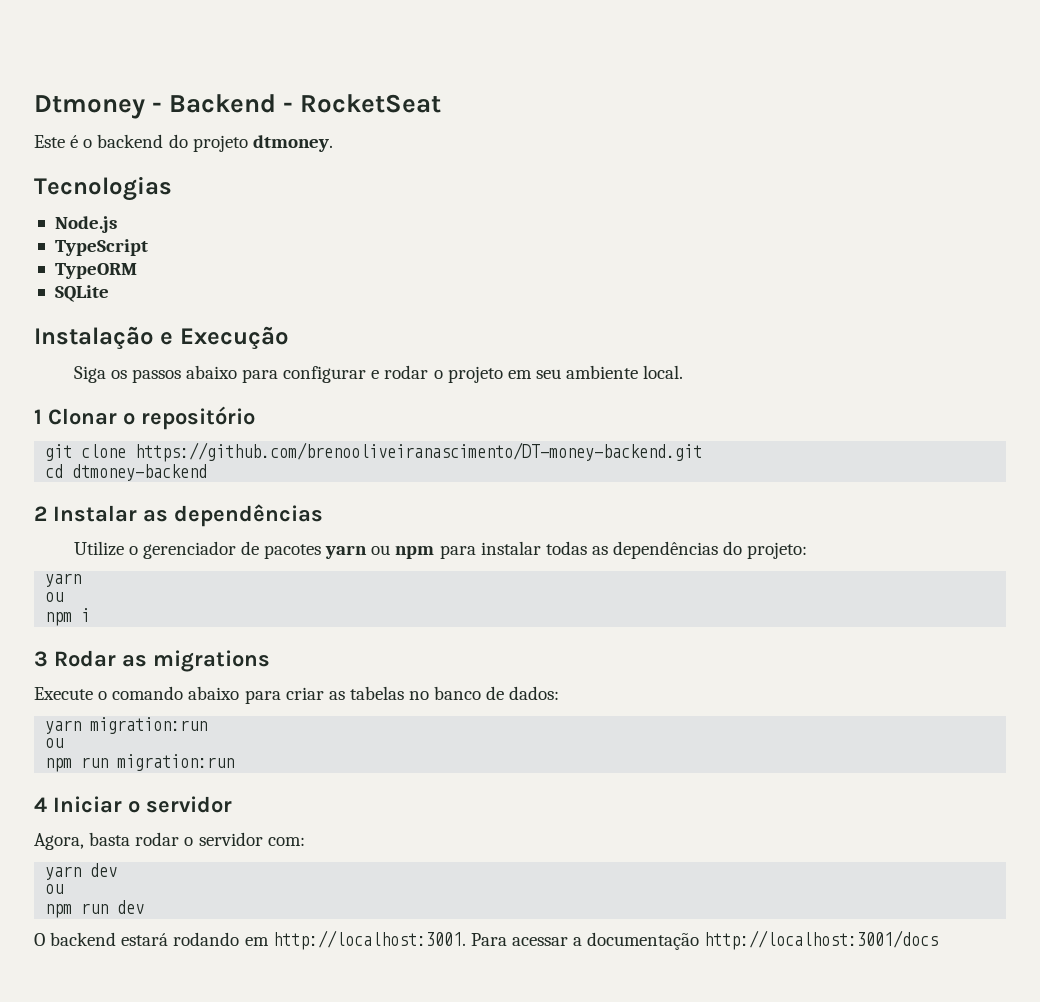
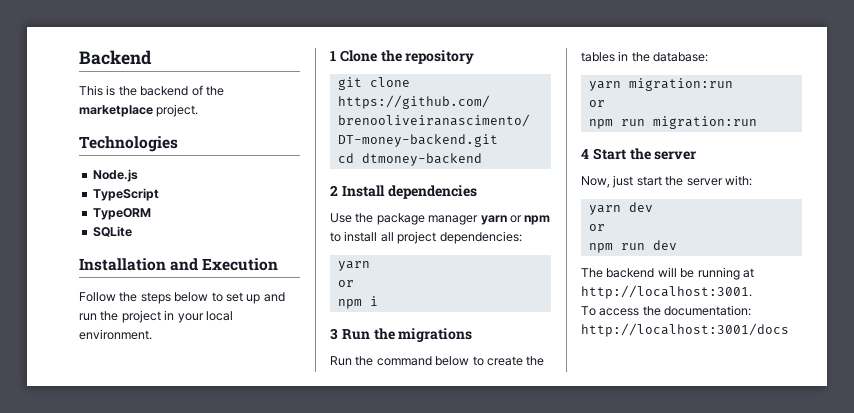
[34,95,163,119] Dtmoney - -> (79, 57) none
[283,94,442,113] [34,134,333,152] [34,176,172,201] [54,216,117,233] [54,239,148,256] [54,263,137,279] [54,285,109,302] [34,326,289,350] [73,365,684,383] [34,406,255,430] - RocketSeat // Este é o backend do projeto dtmoney. // Tecnologias // Node.js // TypeScript // TypeORM // SQLite // Instalação e Execução // Siga os passos abaixo para configurar e rodar o projeto em seu ambiente local. // 1 Clonar o repositório -> [79,85,224,96] [79,104,199,117] [79,136,178,152] [92,169,138,182] [92,188,159,201] [92,208,151,220] [92,226,132,237] [79,258,279,271] [79,292,285,304] [79,310,233,323] [79,329,152,340] [330,50,475,64] // This is the backend of the marketplace project. // Technologies // Node.js // TypeScript // TypeORM // SQLite // Installation and Execution // Follow the steps below to set up and run the project in your local environment. // 1 Clone the repository
[53,504,323,527] [73,541,808,559] Instalar as dependências // Utilize o gerenciador de pacotes yarn ou npm para instalar todas as dependências do projeto: -> [341,185,477,199] [330,213,551,225] [330,231,522,244] Install dependencies // Use the package manager yarn or npm to install all project dependencies:
[45,592,64,602] ou -> [337,280,354,287] or
[54,650,147,667] Rodar as -> [341,328,395,340] Run the
[34,686,560,704] Execute o comando abaixo para criar as tabelas no banco de dados: -> [330,356,545,366] [581,51,709,62] Run the command below to create the tables in the database:
[45,738,64,748] ou -> [588,100,605,107] or
[53,796,232,813] [34,832,305,850] Iniciar o servidor // Agora, basta rodar o servidor com: -> [592,148,697,160] [581,175,752,188] Start the server // Now, just start the server with:
[45,884,64,894] ou -> [588,224,605,231] or
[34,930,700,950] O backend estará rodando em http://localhost:3001. Para acessar a documentação -> [581,267,754,280] [581,285,752,299] [581,305,752,316] The backend will be running at http://localhost:3001. // To access the documentation:

